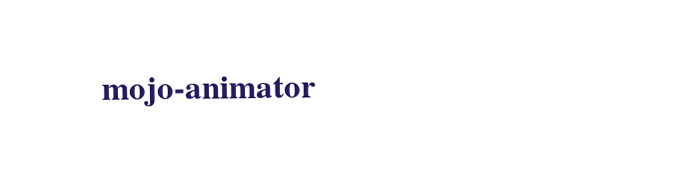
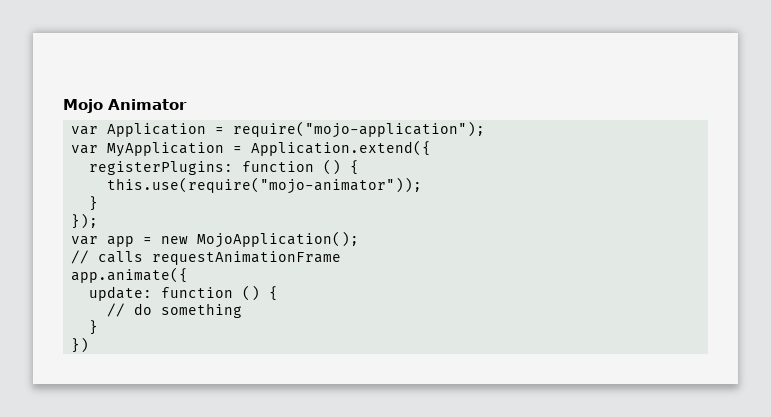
[101,75,317,107] mojo-animator -> [63,99,187,113] [71,121,486,138] [71,140,432,157] [89,159,360,175] [107,177,423,194] [89,196,99,211] [71,213,99,229] [71,231,360,248] [71,250,342,265] [71,267,189,283] [89,285,279,301] [107,303,243,318] [89,320,99,335] [71,337,90,353] Mojo Animator // var Application = require("mojo-application"); // var MyApplication = Application.extend({ // registerPlugins: function () { // this.use(require("mojo-animator")); // } // }); // var app = new MojoApplication(); // // calls requestAnimationFrame // app.animate({ // update: function () { // // do something // } // })

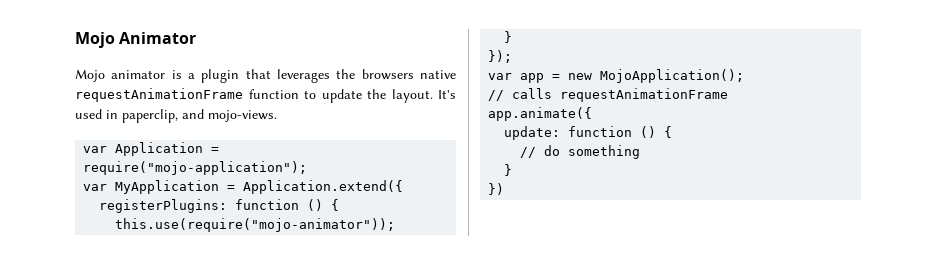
(187, 104) none -> [75,69,456,83] [75,88,456,103] [75,109,277,123] // Mojo animator is a plugin that leverages the browsers native requestAnimationFrame function to update the layout. It's used in paperclip, and mojo-views.

